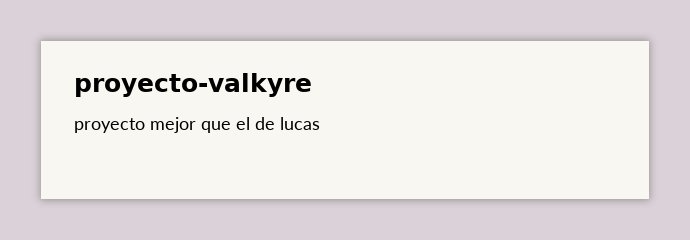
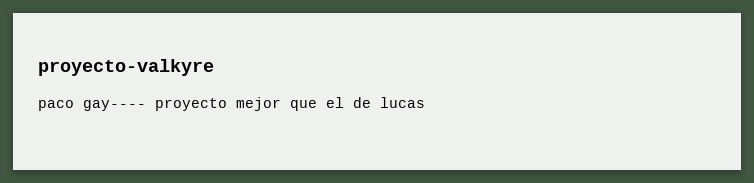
(312, 85) none -> [38,100,146,111] paco gay----

